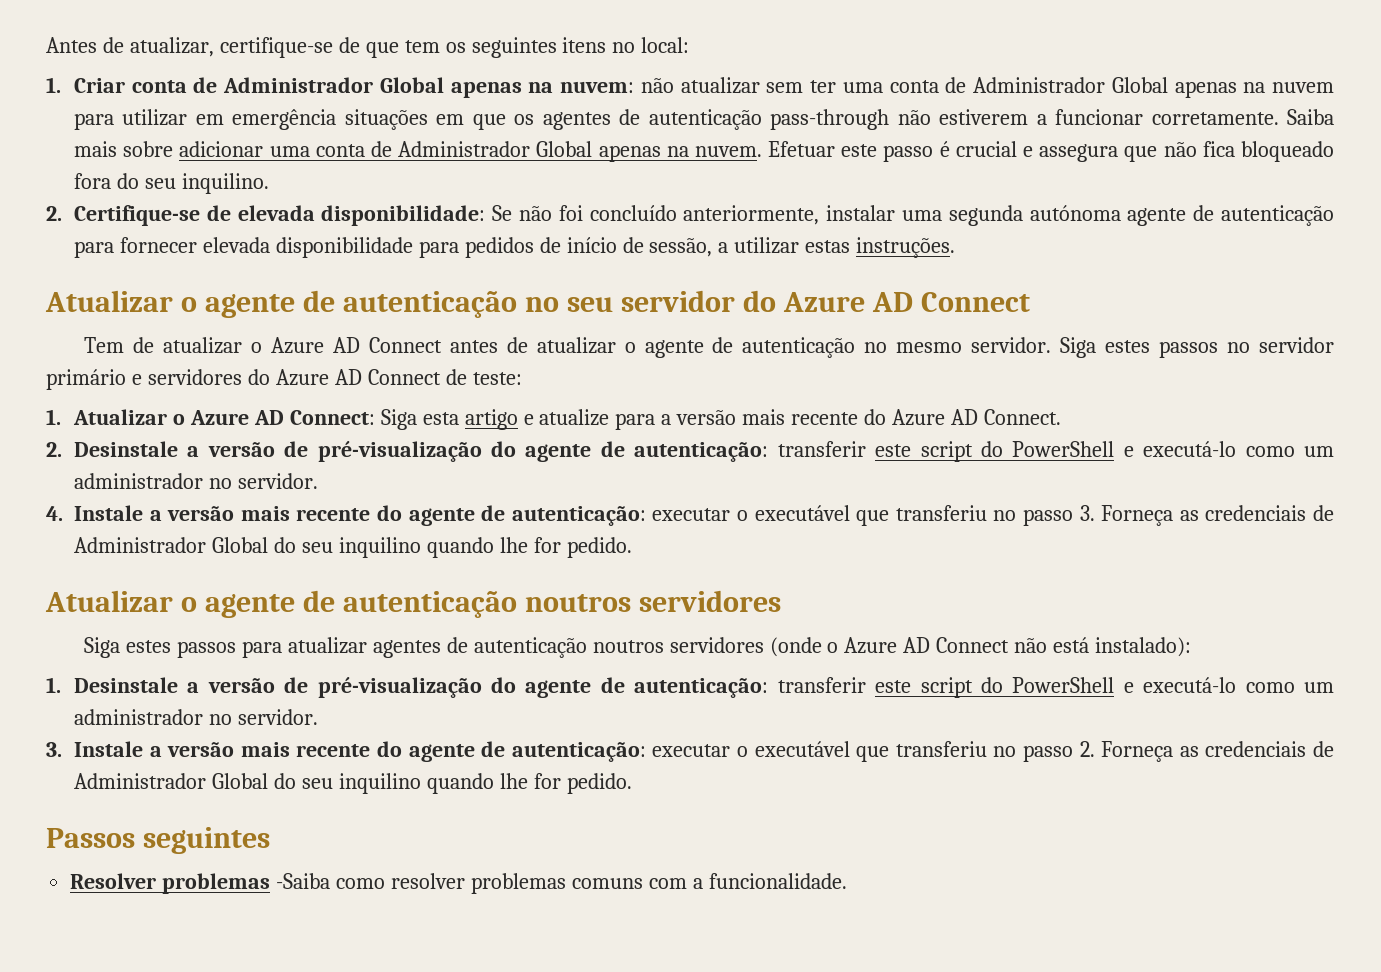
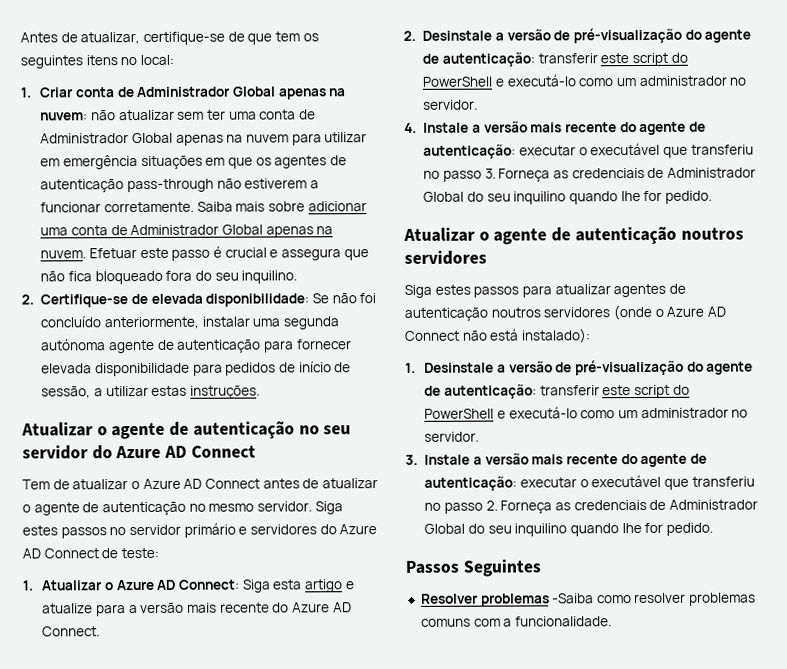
[142,827,270,854] seguintes -> [462,559,541,577] Seguintes

